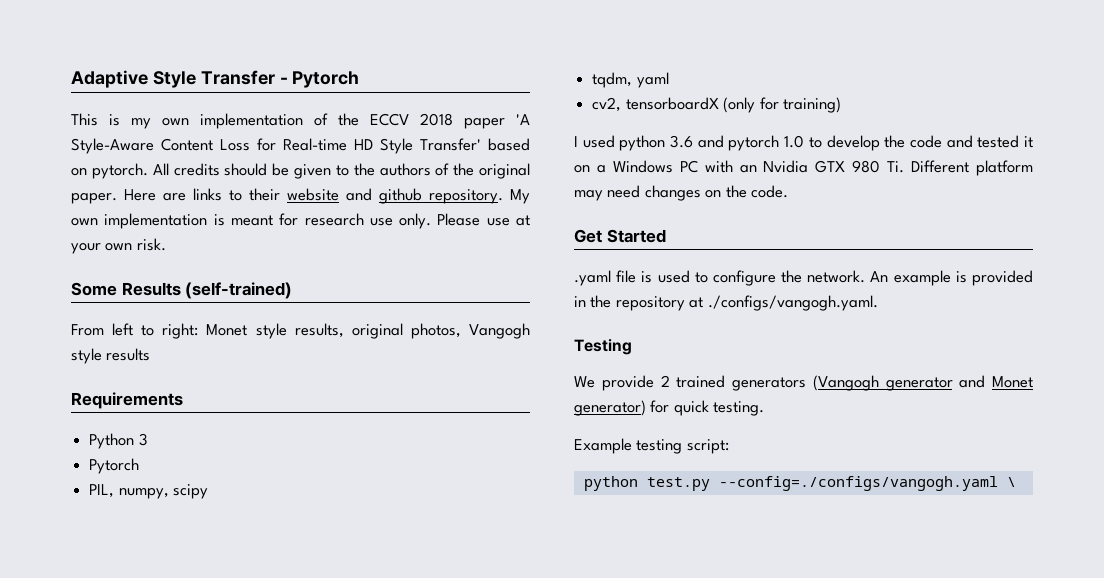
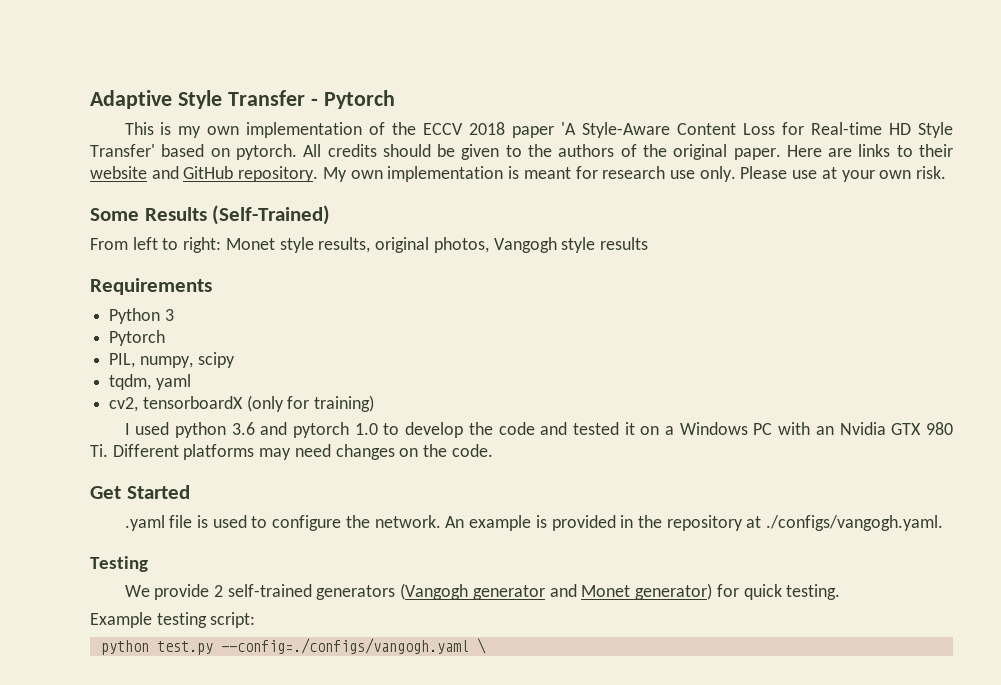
[379,188,422,204] github -> [183,166,234,179] GitHub
[185,282,293,299] (self-trained) -> [212,205,331,225] (Self-Trained)
[976,160,1033,176] platform -> [183,444,255,460] platforms
[676,375,726,388] trained -> [227,584,312,597] self-trained

